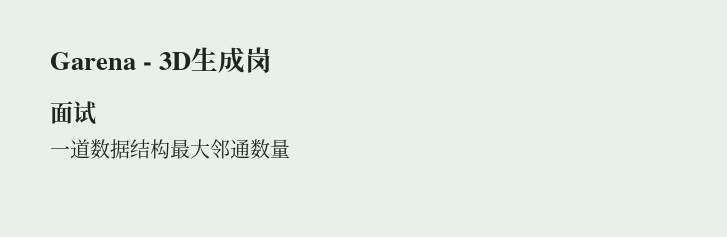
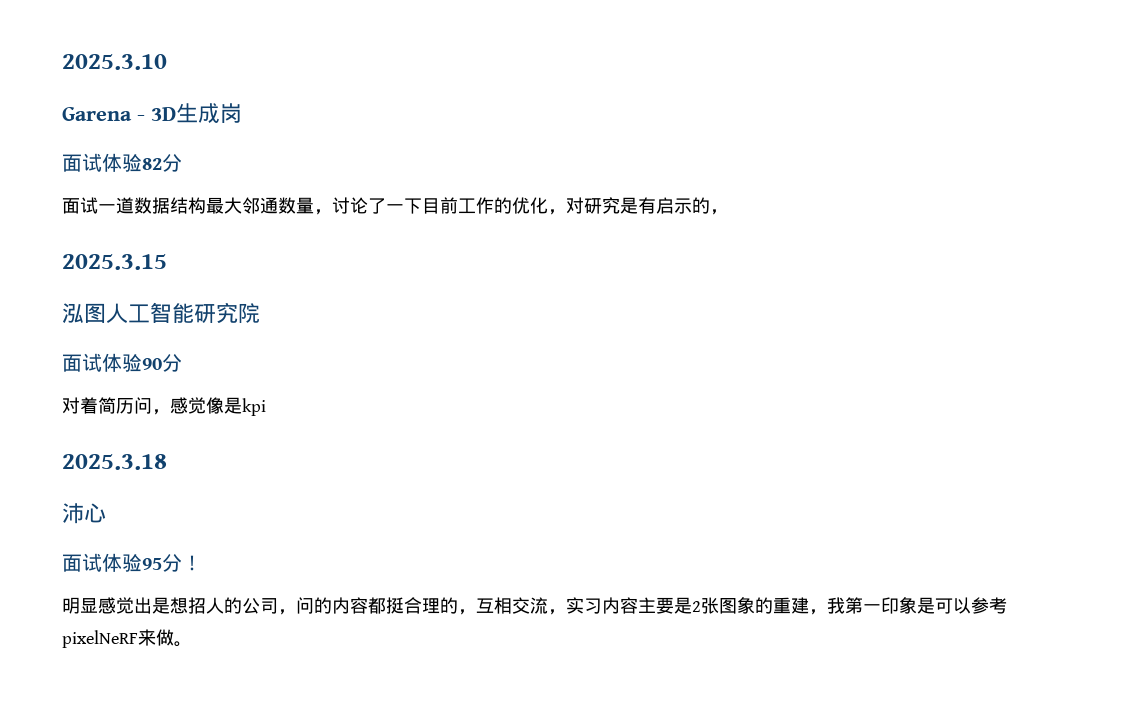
(50, 61) none -> [62,54,167,70] 2025.3.10 //
(96, 113) // -> [102,153,182,172] [62,197,98,214] 体验82分 // 面试
(290, 148) none -> [314,197,728,215] [62,254,167,270] [62,302,260,324] [62,353,182,372] [62,397,266,416] [62,454,167,470] [62,503,106,524] [62,553,202,572] [62,597,1007,615] [62,629,192,648] ，讨论了一下目前工作的优化，对研究是有启示的， // 2025.3.15 // 泓图人工智能研究院 // 面试体验90分 // 对着简历问，感觉像是kpi // 2025.3.18 // 沛心 // 面试体验95分！ // 明显感觉出是想招人的公司，问的内容都挺合理的，互相交流，实习内容主要是2张图象的重建，我第一印象是可以参考pixelNeRF来做。

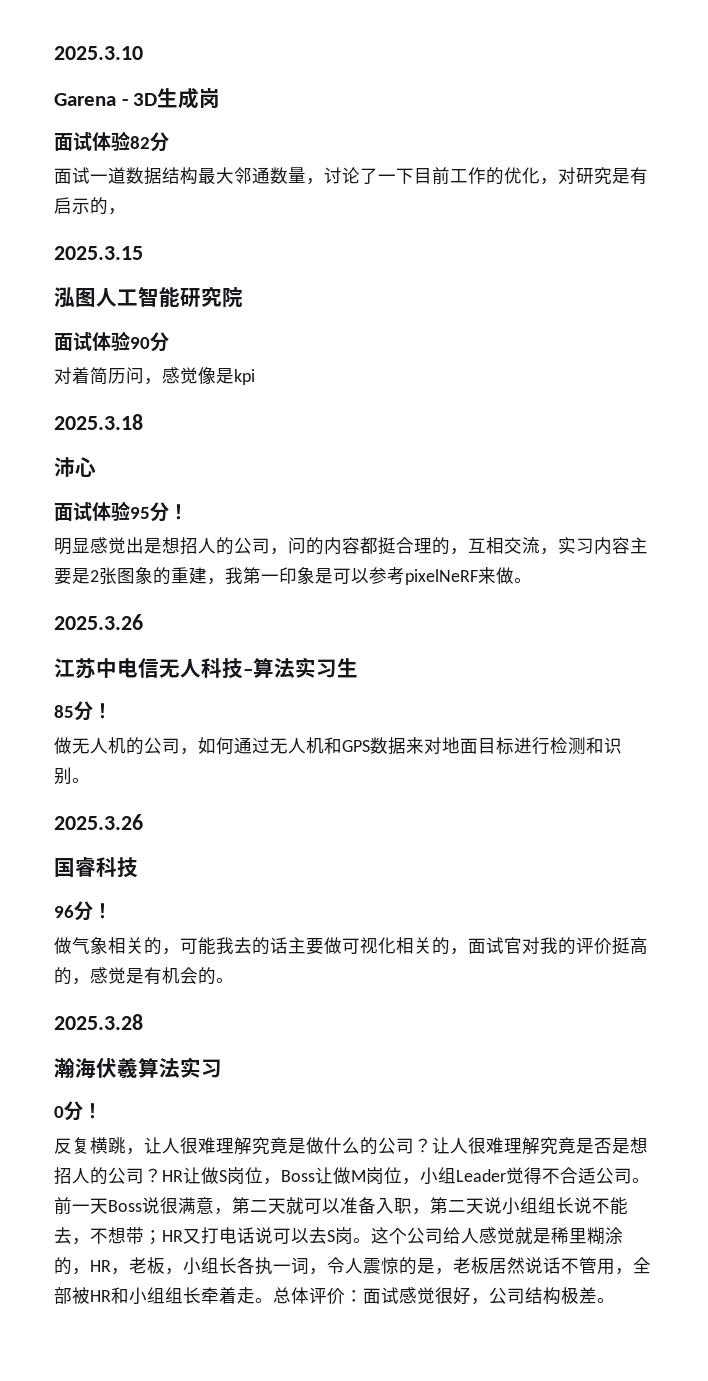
(192, 644) none -> [54,614,143,630] [54,657,358,679] [54,701,112,721] [54,737,622,755] [54,767,90,785] [54,814,143,830] [54,857,138,878] [54,901,112,921] [54,937,648,955] [54,967,234,985] [54,1014,143,1030] [54,1057,222,1079] [54,1101,102,1121] [54,1137,648,1155] [54,1167,650,1185] [54,1197,628,1215] [54,1227,623,1245] [54,1257,651,1275] [54,1287,615,1305] // 2025.3.26 // 江苏中电信无人科技–算法实习生 // 85分！ // 做无人机的公司，如何通过无人机和GPS数据来对地面目标进行检测和识别。 // 2025.3.26 // 国睿科技 // 96分！ // 做气象相关的，可能我去的话主要做可视化相关的，面试官对我的评价挺高的，感觉是有机会的。 // 2025.3.28 // 瀚海伏羲算法实习 // 0分！ // 反复横跳，让人很难理解究竟是做什么的公司？让人很难理解究竟是否是想招人的公司？HR让做S岗位，Boss让做M岗位，小组Leader觉得不合适公司。前一天Boss说很满意，第二天就可以准备入职，第二天说小组组长说不能去，不想带；HR又打电话说可以去S岗。这个公司给人感觉就是稀里糊涂的，HR，老板，小组长各执一词，令人震惊的是，老板居然说话不管用，全部被HR和小组组长牵着走。总体评价：面试感觉很好，公司结构极差。

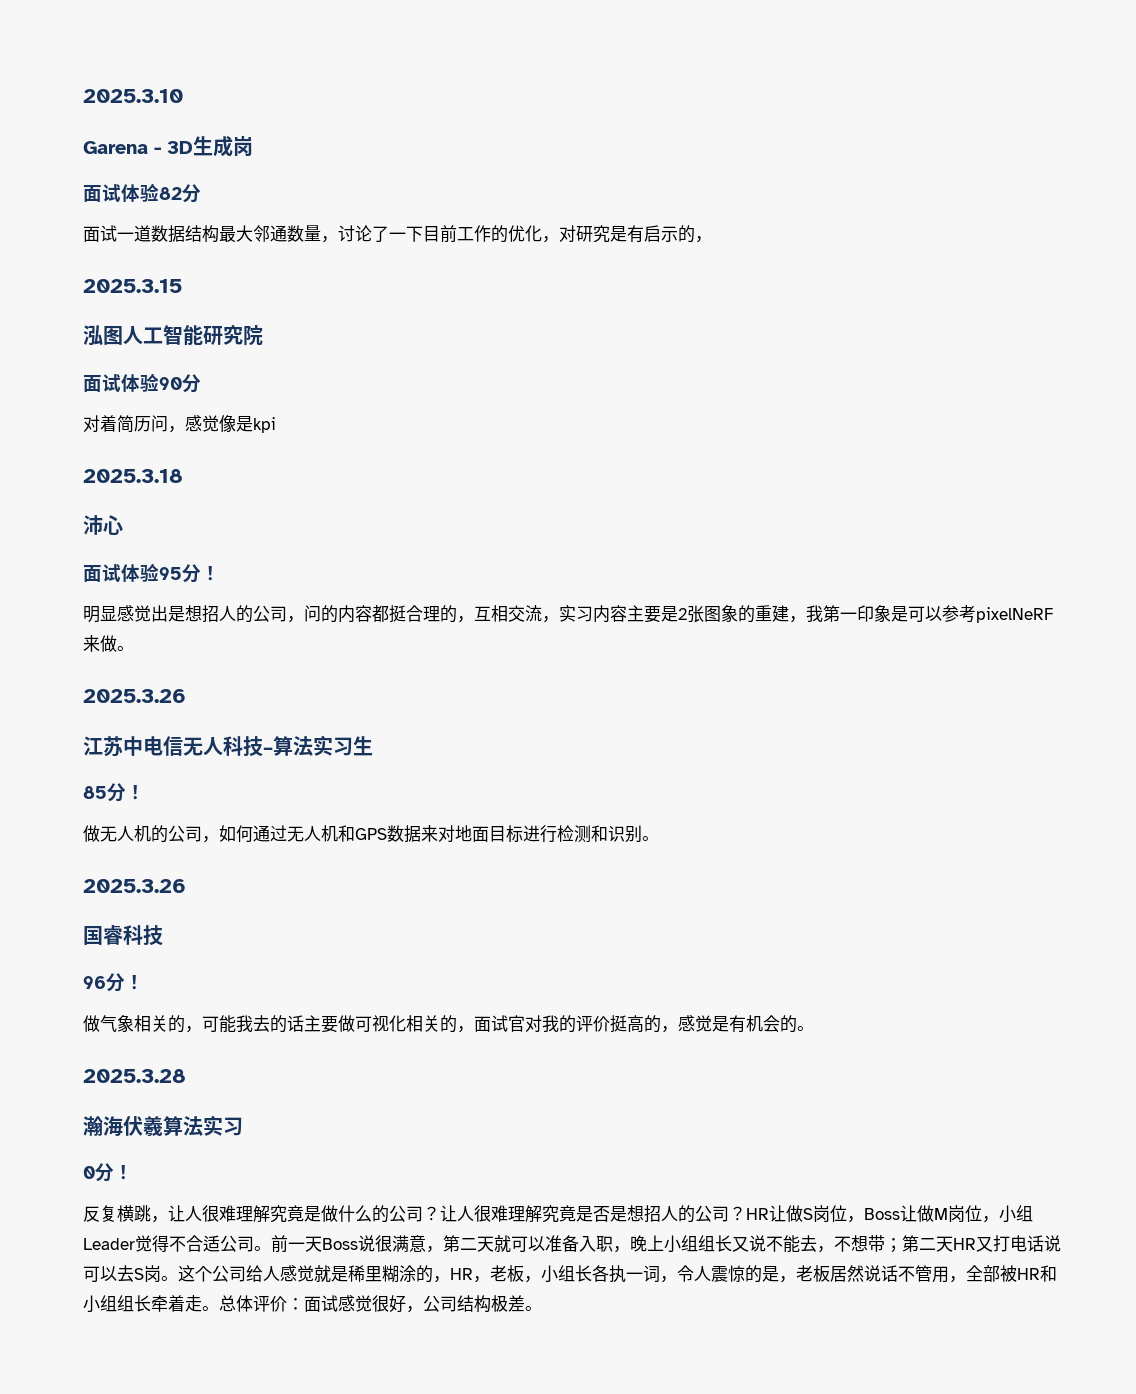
[430,1197,574,1215] 第二天说小组组长 -> [630,1235,749,1253] 晚上小组组长又
(162, 1237) none -> [902,1235,953,1252] 第二天

